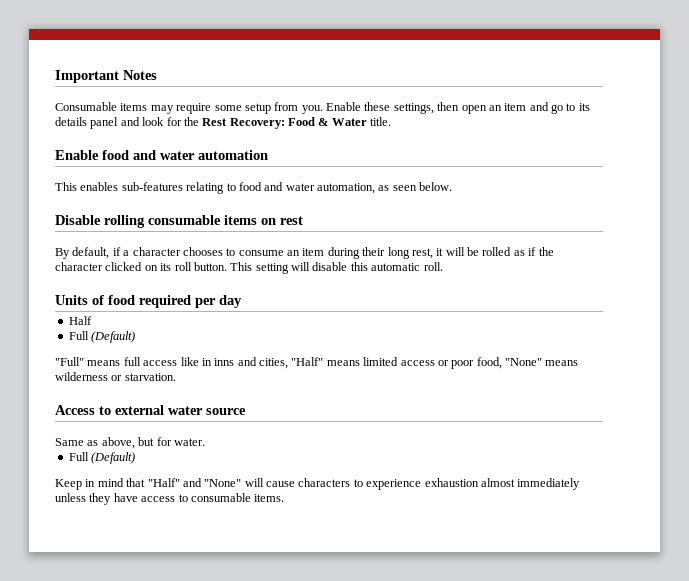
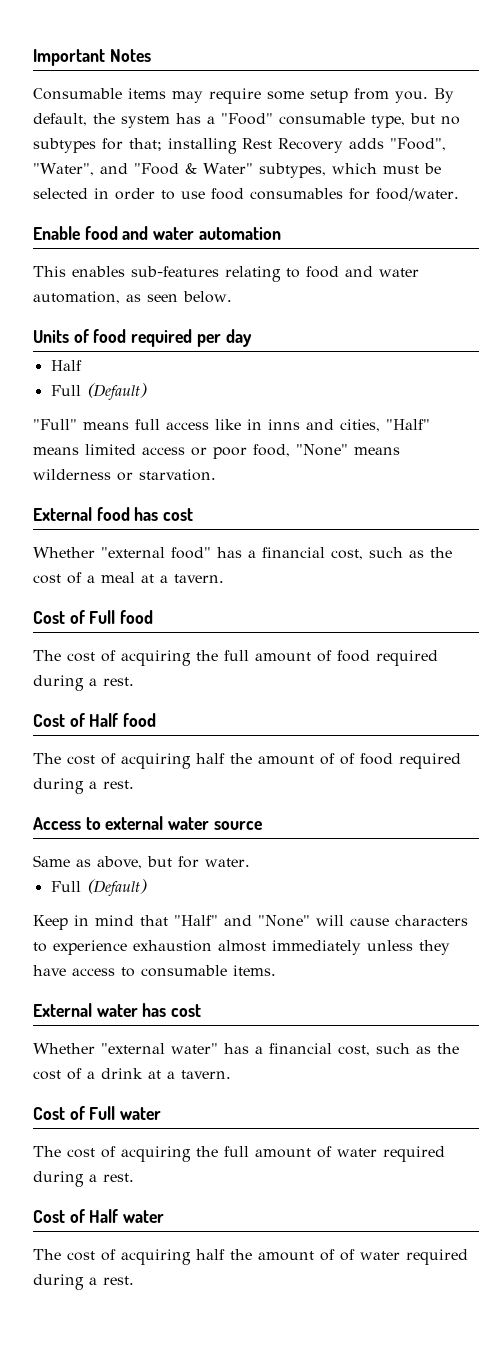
[326,102,590,114] [55,117,392,129] Enable these settings, then open an item and go to its details panel and look for the Rest Recovery: Food & Water title. -> [434,88,454,103] [33,113,460,128] [33,138,446,154] [33,163,441,178] [33,188,459,201] By default, the system has a "Food" consumable type, but no subtypes for that; installing Rest Recovery adds "Food", "Water", and "Food & Water" subtypes, which must be selected in order to use food consumables for food/water.
[55,215,303,228] [55,247,554,259] [55,262,443,274] // Disable rolling consumable items on rest // By default, if a character chooses to consume an item during their long rest, it will be rolled as if the character clicked on its roll button. This setting will disable this automatic roll. -> (232, 297) none
(176, 377) none -> [33,507,194,521] [33,547,452,560] [33,572,224,584] [33,610,154,624] [33,650,438,666] [33,675,134,691] [33,713,157,727] [33,753,461,769] [33,778,134,794] // External food has cost // Whether "external food" has a financial cost, such as the cost of a meal at a tavern. // Cost of Full food // The cost of acquiring the full amount of food required during a rest. // Cost of Half food // The cost of acquiring half the amount of of food required during a rest.
(285, 498) none -> [33,1003,202,1017] [33,1043,459,1056] [33,1068,231,1080] [33,1106,162,1120] [33,1146,445,1162] [33,1171,134,1187] [33,1209,165,1223] [33,1249,468,1265] [33,1274,134,1290] // External water has cost // Whether "external water" has a financial cost, such as the cost of a drink at a tavern. // Cost of Full water // The cost of acquiring the full amount of water required during a rest. // Cost of Half water // The cost of acquiring half the amount of of water required during a rest.

